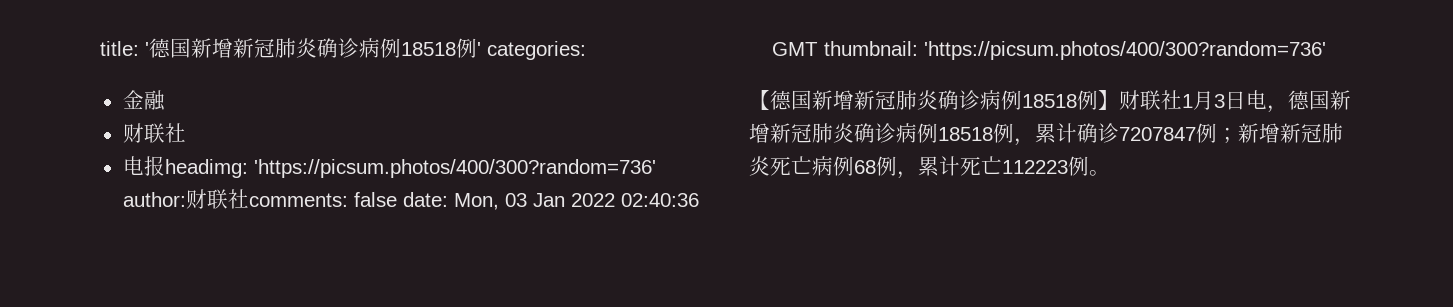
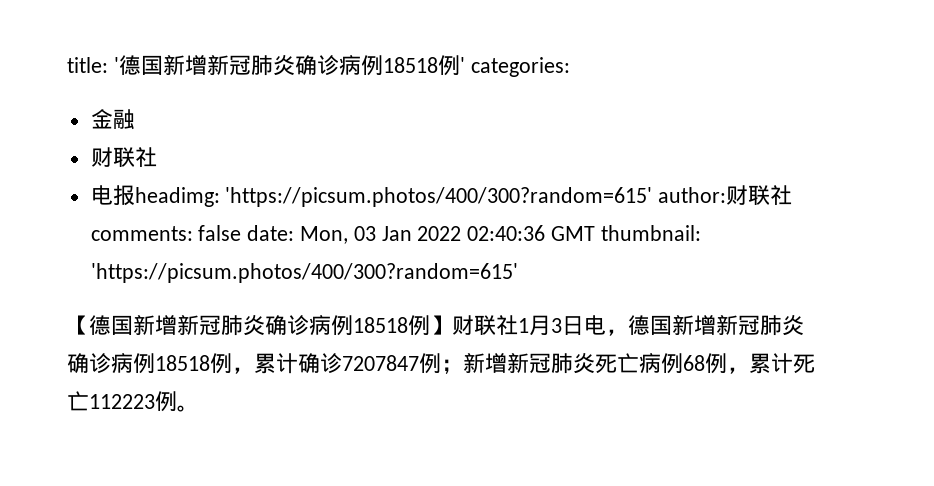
[253,159,656,178] 'https://picsum.photos/400/300?random=736' -> [225,187,653,207] 'https://picsum.photos/400/300?random=615'
[923,41,1326,60] 'https://picsum.photos/400/300?random=736' -> [90,263,518,283] 'https://picsum.photos/400/300?random=615'

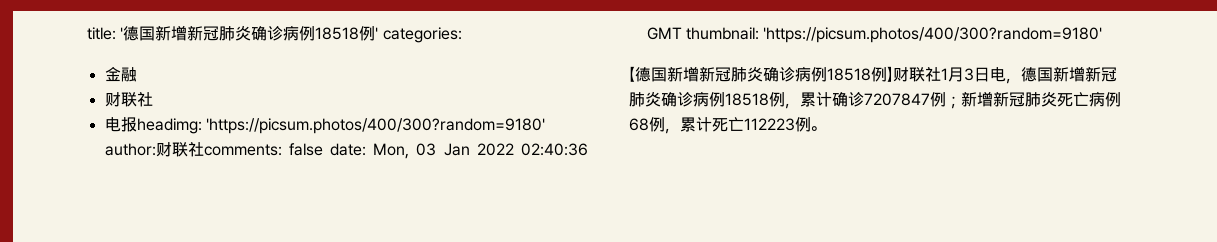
[225,187,653,207] 'https://picsum.photos/400/300?random=615' -> [205,118,545,134] 'https://picsum.photos/400/300?random=9180'
[90,263,518,283] 'https://picsum.photos/400/300?random=615' -> [763,27,1103,43] 'https://picsum.photos/400/300?random=9180'

